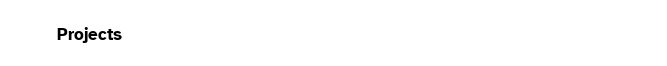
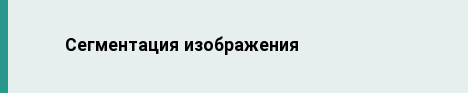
[57,27,122,43] Projects -> [65,36,299,55] Сегментация изображения

